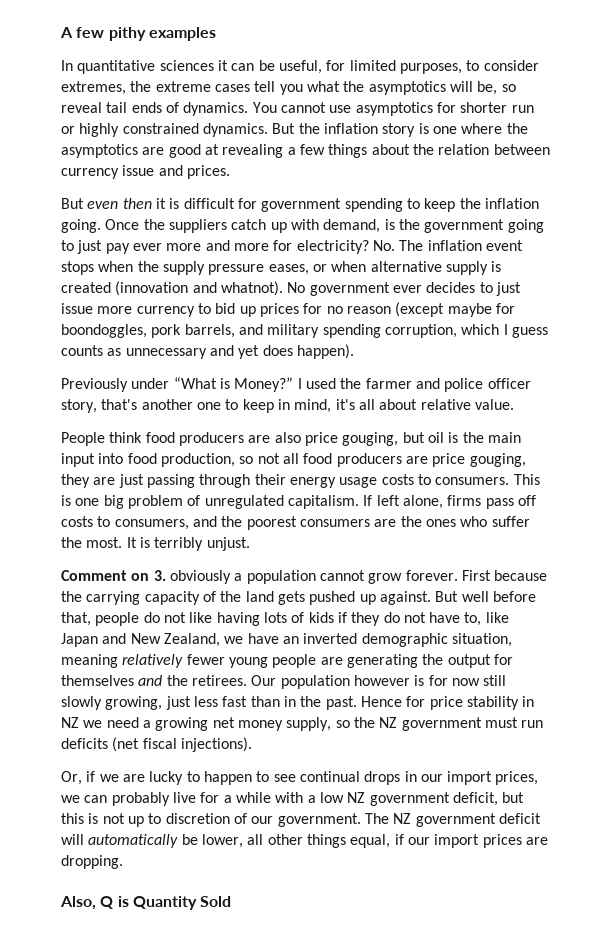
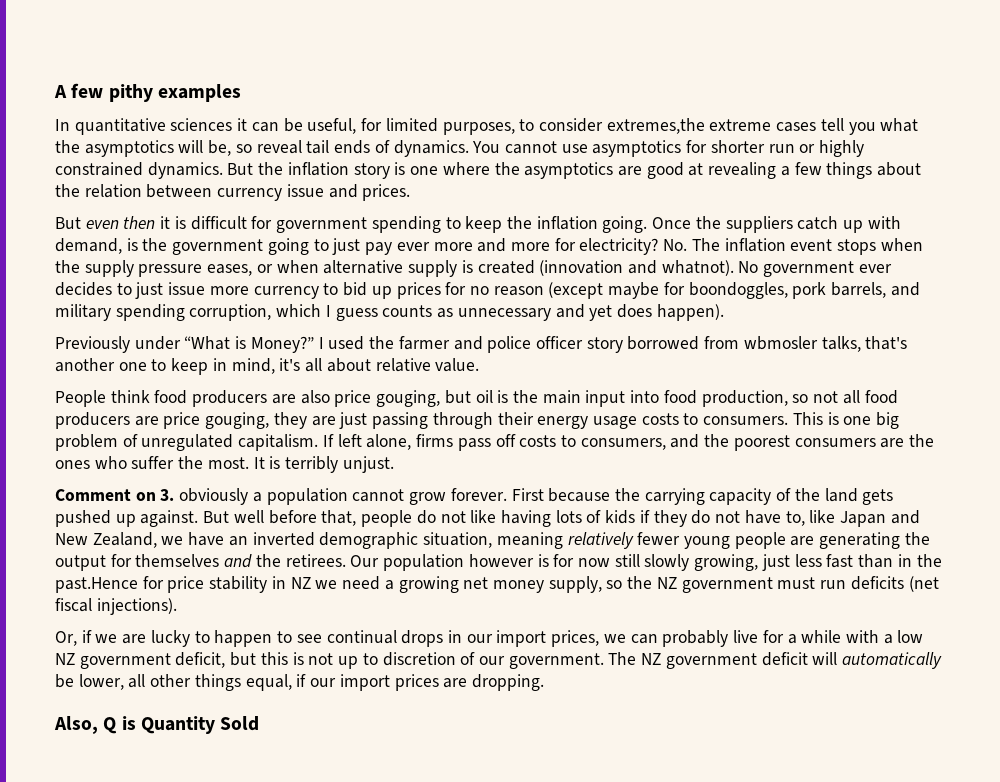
[61,81,152,95] extremes, the -> [606,118,705,134] extremes,the
[61,399,97,413] story, -> [586,336,861,353] story borrowed from wbmosler talks,
[325,696,402,710] past. Hence -> [55,577,138,593] past.Hence

